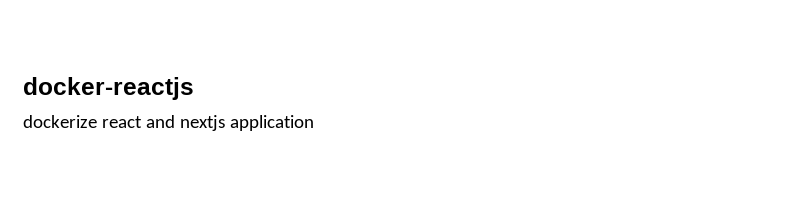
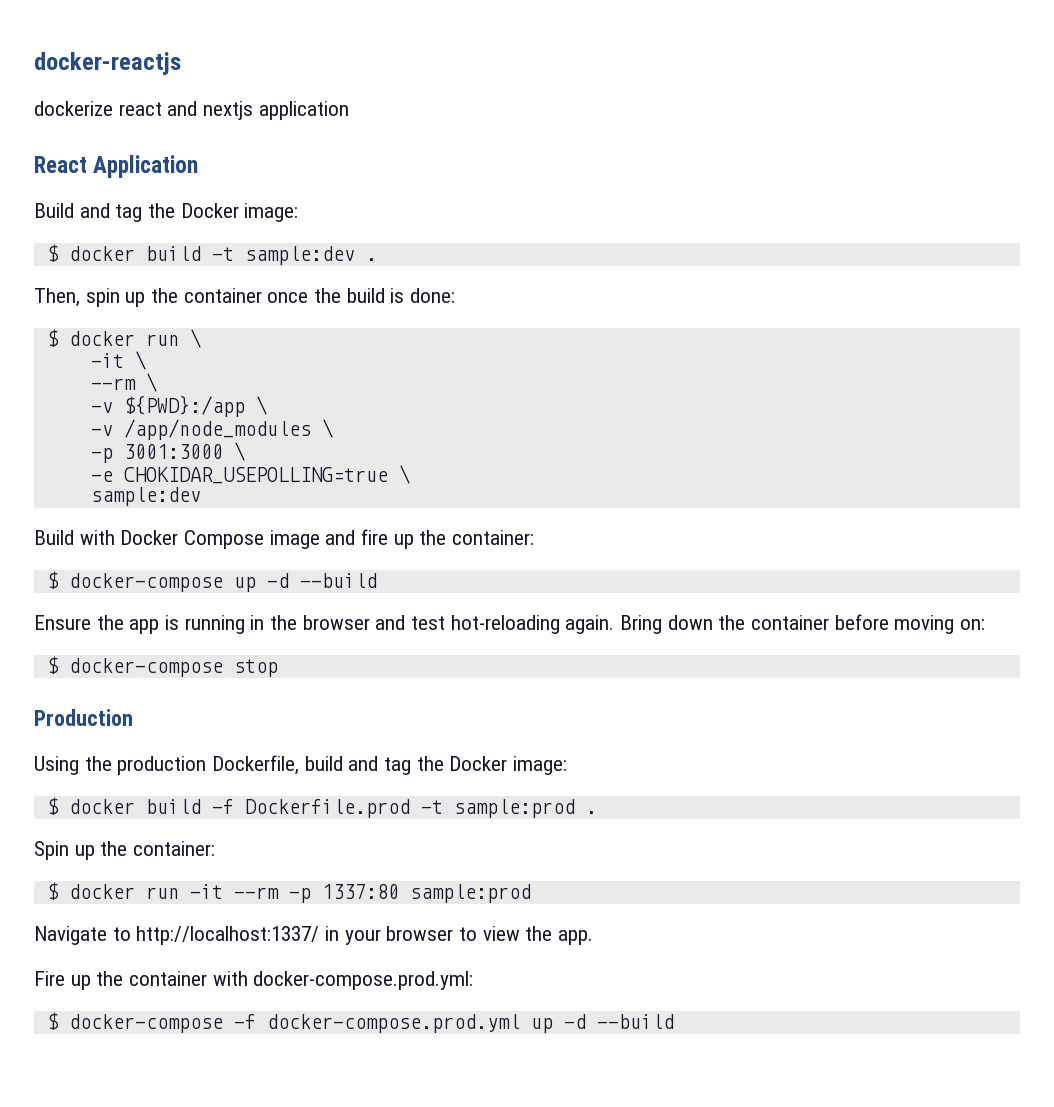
(314, 123) none -> [34,155,199,178] [34,203,299,222] [46,244,377,265] [34,288,456,307] [46,329,201,348] [90,351,146,370] [90,373,157,392] [90,395,267,417] [90,419,333,440] [90,442,245,463] [90,465,410,484] [90,487,201,506] [34,529,535,549] [46,571,377,592] [34,614,986,634] [46,656,278,677] [34,709,133,726] [34,755,568,775] [46,797,597,818] [34,841,216,860] [46,882,531,903] [34,926,594,945] [34,971,474,990] [46,1012,674,1033] // React Application // Build and tag the Docker image: // $ docker build -t sample:dev . // Then, spin up the container once the build is done: // $ docker run \ // -it \ // --rm \ // -v ${PWD}:/app \ // -v /app/node_modules \ // -p 3001:3000 \ // -e CHOKIDAR_USEPOLLING=true \ // sample:dev // Build with Docker Compose image and fire up the container: // $ docker-compose up -d --build // Ensure the app is running in the browser and test hot-reloading again. Bring down the container before moving on: // $ docker-compose stop // Production // Using the production Dockerfile, build and tag the Docker image: // $ docker build -f Dockerfile.prod -t sample:prod . // Spin up the container: // $ docker run -it --rm -p 1337:80 sample:prod // Navigate to http://localhost:1337/ in your browser to view the app. // Fire up the container with docker-compose.prod.yml: // $ docker-compose -f docker-compose.prod.yml up -d --build

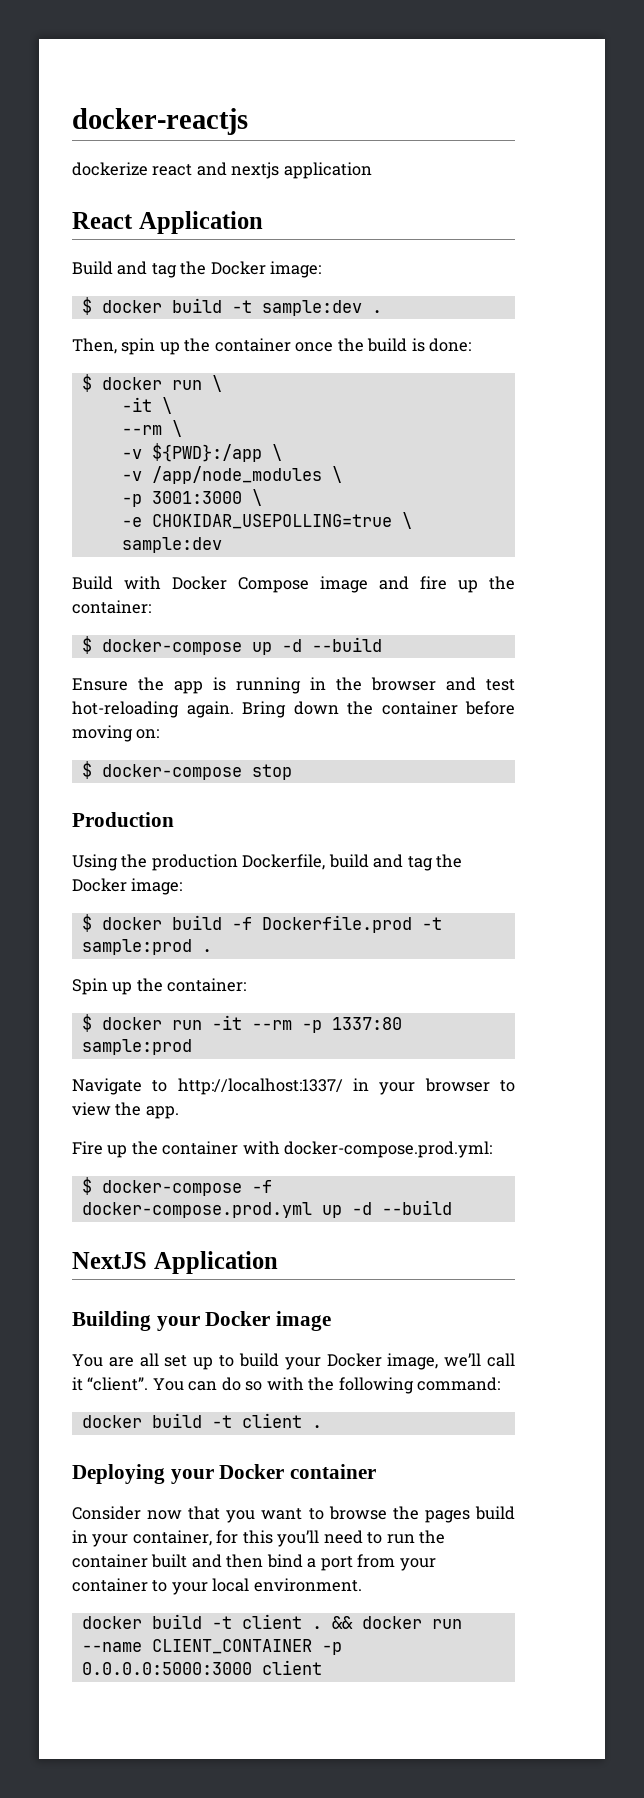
(674, 1021) none -> [72,1251,278,1274] [72,1311,332,1331] [72,1353,515,1370] [72,1377,501,1394] [81,1413,322,1428] [72,1464,377,1484] [72,1506,515,1523] [72,1530,446,1547] [72,1554,436,1571] [72,1578,362,1595] [81,1614,462,1629] [81,1639,342,1655] [81,1660,322,1675] // NextJS Application // Building your Docker image // You are all set up to build your Docker image, we’ll call it “client”. You can do so with the following command: // docker build -t client . // Deploying your Docker container // Consider now that you want to browse the pages build in your container, for this you’ll need to run the container built and then bind a port from your container to your local environment. // docker build -t client . && docker run --name CLIENT_CONTAINER -p 0.0.0.0:5000:3000 client

